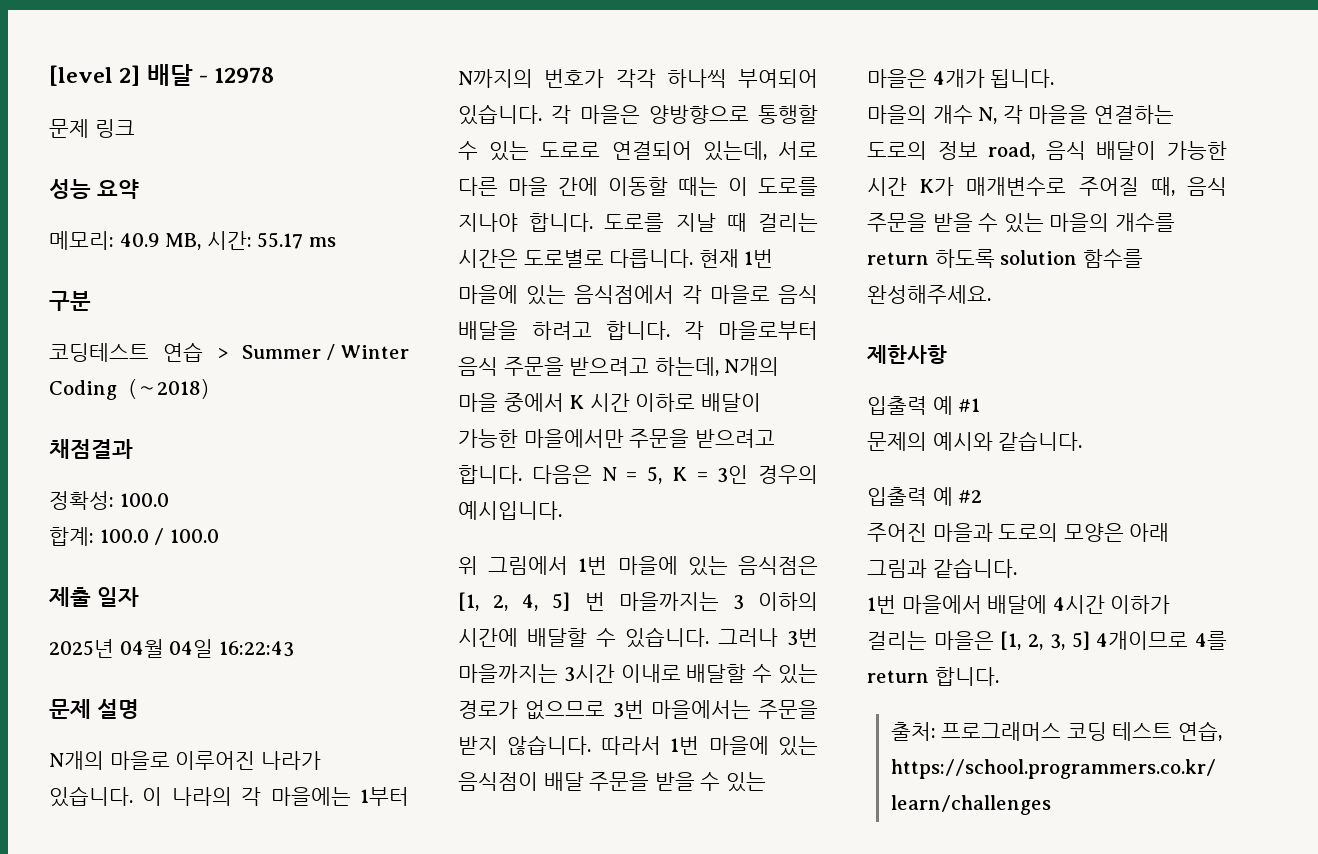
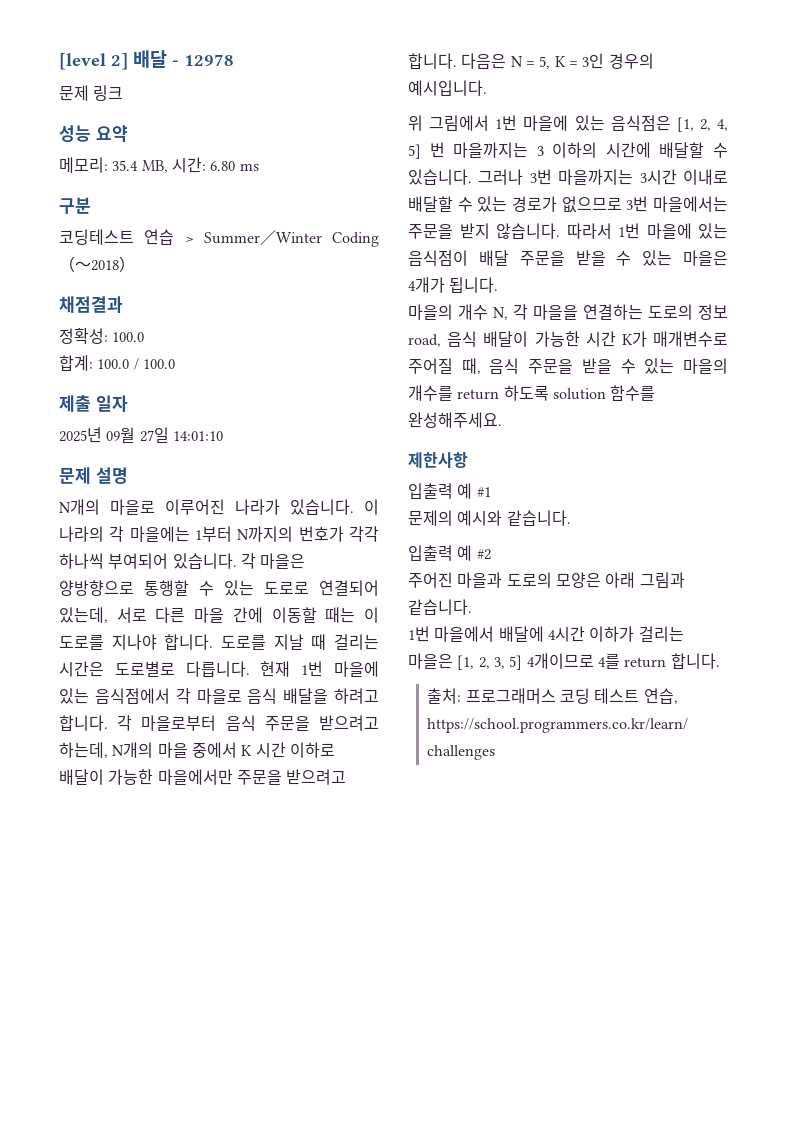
[119,233,160,247] 40.9 -> [112,160,139,171] 35.4
[257,232,304,249] 55.17 -> [210,161,236,171] 6.80
[119,639,294,658] 04월 04일 16:22:43 -> [106,427,223,443] 09월 27일 14:01:10

